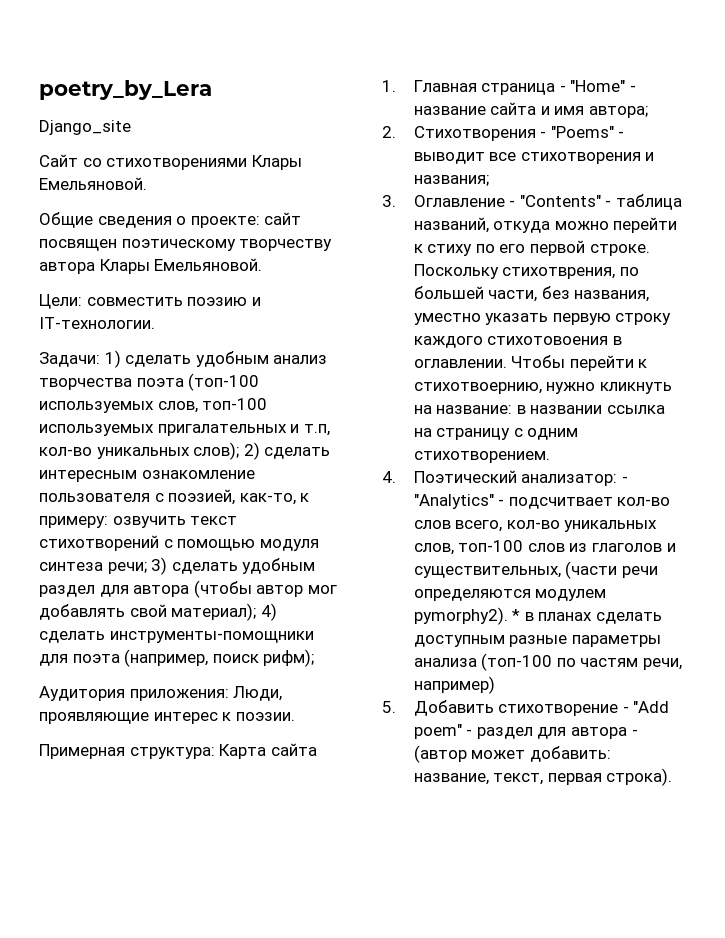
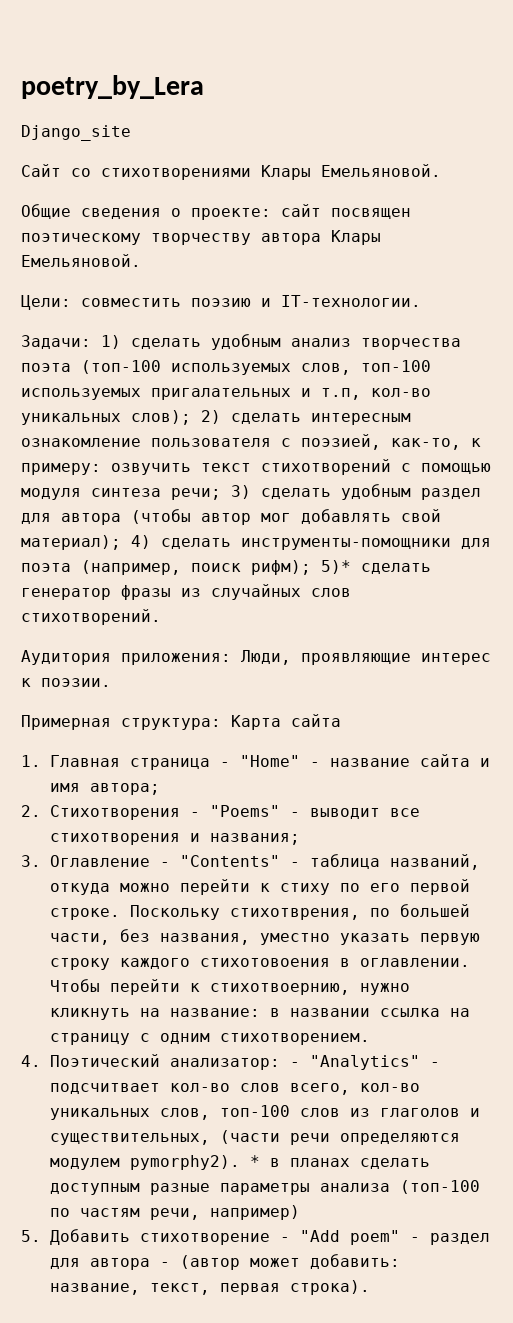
(315, 658) none -> [321,560,431,574] [21,584,351,600] [21,609,161,625] 5)* сделать генератор фразы из случайных слов стихотворений.

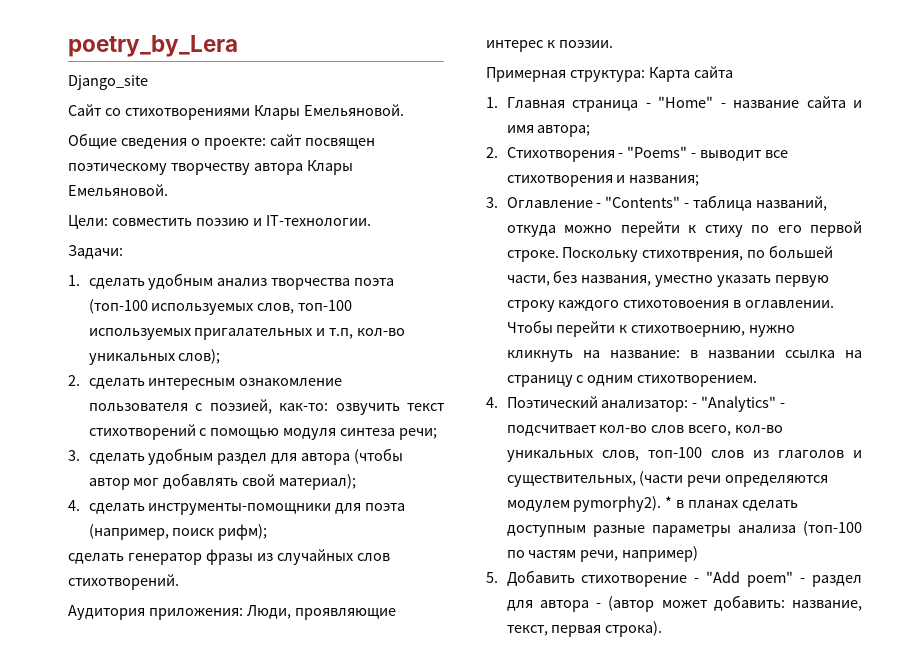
[101,335,121,349] 1) -> [68,275,80,286] // 1.
[201,410,221,424] 2) -> [68,375,80,386] // 2.
[391,438,481,450] [21,463,101,475] как-то, к примеру: -> [279,403,329,411] как-то:
[231,485,251,499] 3) -> [68,450,80,461] // 3.
[131,535,151,549] 4) -> [68,500,80,511] // 4.
[321,560,351,574] 5)* -> (268, 532) //

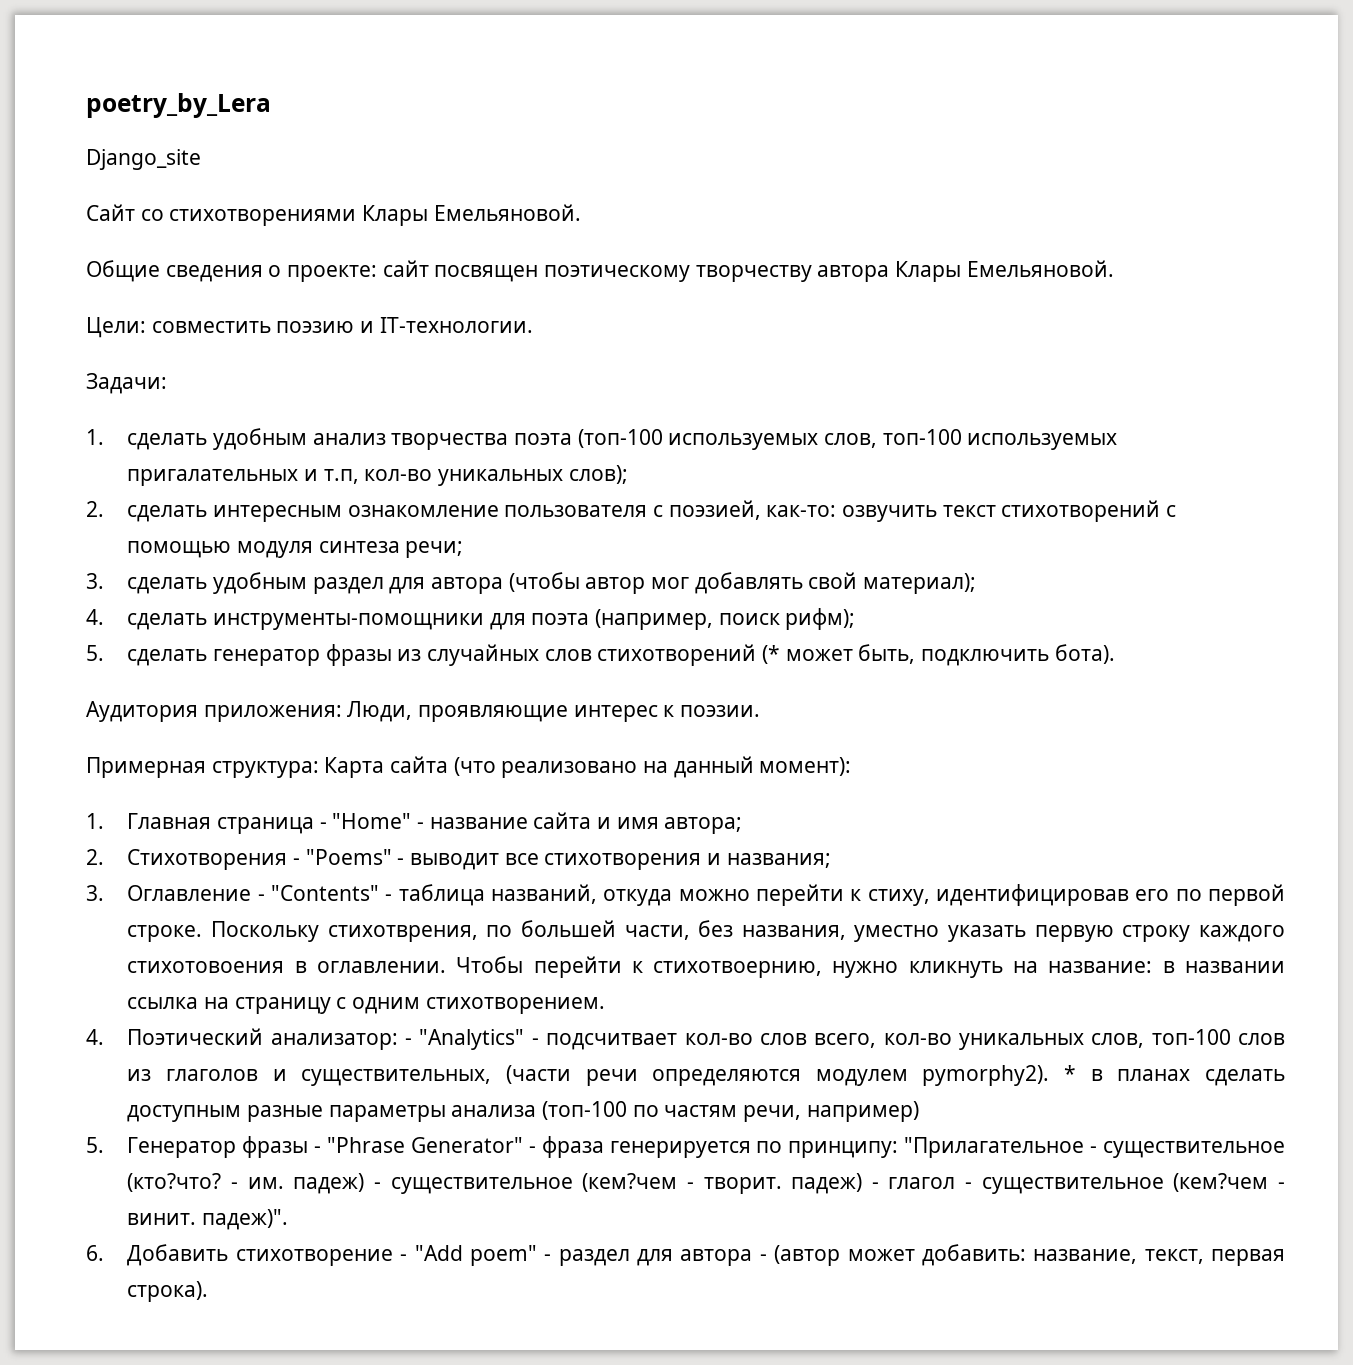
(268, 532) none -> [86,645,104,661] 5.
[68,574,179,590] стихотворений. -> [597,644,1115,666] стихотворений (* может быть, подключить бота).
(733, 72) none -> [453,756,852,778] (что реализовано на данный момент):
[704,225,802,237] стиху по его -> [867,884,1202,906] стиху, идентифицировав его по
(498, 577) none -> [127,1136,1285,1158] [127,1173,1285,1194] [127,1209,289,1230] [86,1245,104,1261] Генератор фразы - "Phrase Generator" - фраза генерируется по принципу: "Прилагательное - существительное (кто?что? - им. падеж) - существительное (кем?чем - творит. падеж) - глагол - существительное (кем?чем - винит. падеж)". // 6.

